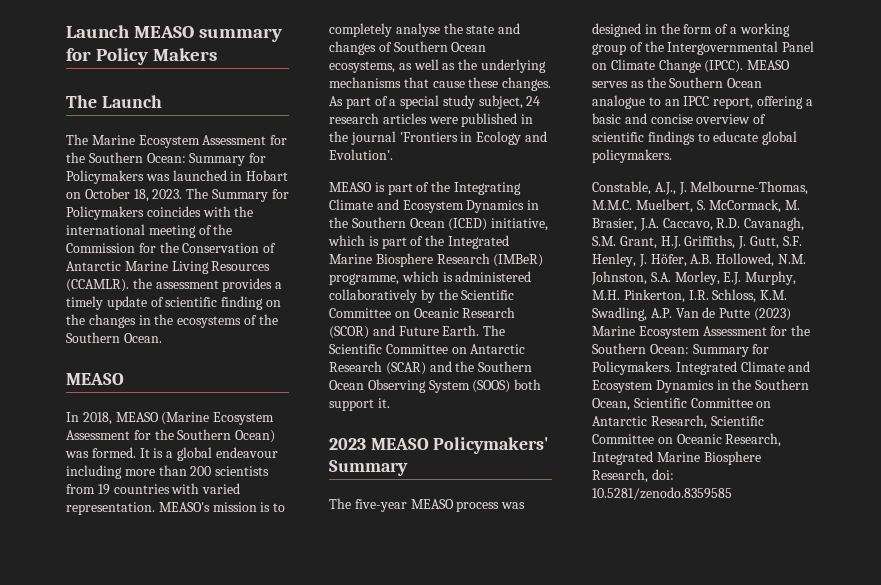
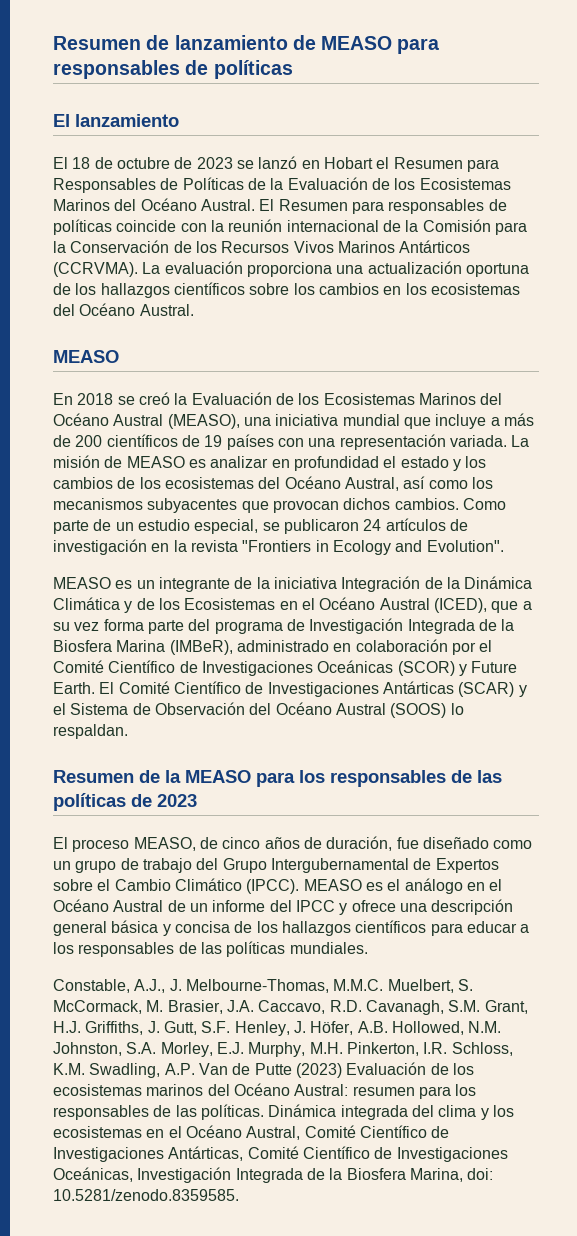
[66,25,283,42] [66,48,218,65] [66,95,162,108] [66,134,288,148] [66,152,267,166] [66,170,289,184] [66,188,289,202] [66,206,254,220] [66,224,233,238] [66,242,277,253] [66,261,271,274] [66,278,283,292] [66,296,281,310] [66,314,278,328] [66,332,162,343] [66,373,124,385] [66,412,275,425] [66,429,276,443] [65,447,278,461] [66,465,270,479] [66,483,241,495] [66,502,286,515] [329,23,521,37] [329,41,487,55] [329,59,546,73] [329,77,552,91] [329,95,541,109] [329,113,534,127] [329,131,458,145] Launch MEASO summary for Policy Makers // The Launch // The Marine Ecosystem Assessment for the Southern Ocean: Summary for Policymakers was launched in Hobart on October 18, 2023. The Summary for Policymakers coincides with the international meeting of the Commission for the Conservation of Antarctic Marine Living Resources (CCAMLR). the assessment provides a timely update of scientific finding on the changes in the ecosystems of the Southern Ocean. // MEASO // In 2018, MEASO (Marine Ecosystem Assessment for the Southern Ocean) was formed. It is a global endeavour including more than 200 scientists from 19 countries with varied representation. MEASO's mission is to completely analyse the state and changes of Southern Ocean ecosystems, as well as the underlying mechanisms that cause these changes. As part of a special study subject, 24 research articles were published in the journal 'Frontiers -> [53,35,440,54] [53,60,293,79] [53,114,179,127] [53,156,499,172] [53,177,511,193] [53,198,507,214] [53,219,527,235] [53,240,471,253] [53,261,529,277] [53,282,520,298] [53,303,194,316] [53,350,119,363] [53,392,503,405] [53,413,534,429] [53,434,530,450] [53,455,487,471] [53,476,493,491] [53,498,506,513] [53,518,468,534] [53,539,312,555] Resumen de lanzamiento de MEASO para responsables de políticas // El lanzamiento // El 18 de octubre de 2023 se lanzó en Hobart el Resumen para Responsables de Políticas de la Evaluación de los Ecosistemas Marinos del Océano Austral. El Resumen para responsables de políticas coincide con la reunión internacional de la Comisión para la Conservación de los Recursos Vivos Marinos Antárticos (CCRVMA). La evaluación proporciona una actualización oportuna de los hallazgos científicos sobre los cambios en los ecosistemas del Océano Austral. // MEASO // En 2018 se creó la Evaluación de los Ecosistemas Marinos del Océano Austral (MEASO), una iniciativa mundial que incluye a más de 200 científicos de 19 países con una representación variada. La misión de MEASO es analizar en profundidad el estado y los cambios de los ecosistemas del Océano Austral, así como los mecanismos subyacentes que provocan dichos cambios. Como parte de un estudio especial, se publicaron 24 artículos de investigación en la revista "Frontiers
[329,149,393,160] [329,181,521,195] [329,199,540,213] [329,217,549,231] [328,235,509,249] [329,253,544,267] [329,271,532,285] [329,289,515,303] [329,307,516,318] [329,325,506,339] [329,344,526,354] [329,361,533,375] [329,379,542,393] [329,398,390,411] [329,437,550,454] [329,460,408,476] [329,498,526,512] [592,23,790,37] [592,41,815,55] [592,59,791,73] [592,77,763,88] [592,95,813,109] [592,113,767,124] [592,131,798,145] [592,149,672,163] Evolution'. // MEASO is part of the Integrating Climate and Ecosystem Dynamics in the Southern Ocean (ICED) initiative, which is part of the Integrated Marine Biosphere Research (IMBeR) programme, which is administered collaboratively by the Scientific Committee on Oceanic Research (SCOR) and Future Earth. The Scientific Committee on Antarctic Research (SCAR) and the Southern Ocean Observing System (SOOS) both support it. // 2023 MEASO Policymakers' Summary // The five-year MEASO process was designed in the form of a working group of the Intergovernmental Panel on Climate Change (IPCC). MEASO serves as the Southern Ocean analogue to an IPCC report, offering a basic and concise overview of scientific findings to educate global policymakers. -> [426,540,504,552] [53,576,533,592] [53,597,532,613] [53,618,515,634] [53,639,493,655] [53,660,518,676] [53,681,527,697] [53,702,464,718] [53,724,128,739] [53,770,502,787] [53,793,197,811] [53,836,533,852] [53,858,499,873] [53,878,503,894] [53,899,514,915] [53,920,530,936] [53,941,368,957] Evolution". // MEASO es un integrante de la iniciativa Integración de la Dinámica Climática y de los Ecosistemas en el Océano Austral (ICED), que a su vez forma parte del programa de Investigación Integrada de la Biosfera Marina (IMBeR), administrado en colaboración por el Comité Científico de Investigaciones Oceánicas (SCOR) y Future Earth. El Comité Científico de Investigaciones Antárticas (SCAR) y el Sistema de Observación del Océano Austral (SOOS) lo respaldan. // Resumen de la MEASO para los responsables de las políticas de 2023 // El proceso MEASO, de cinco años de duración, fue diseñado como un grupo de trabajo del Grupo Intergubernamental de Expertos sobre el Cambio Climático (IPCC). MEASO es el análogo en el Océano Austral de un informe del IPCC y ofrece una descripción general básica y concisa de los hallazgos científicos para educar a los responsables de las políticas mundiales.
[592,325,811,339] [592,343,770,357] [592,361,811,375] [592,379,810,393] [592,398,772,411] [592,415,764,429] [592,433,782,447] [592,451,761,465] [592,469,674,483] [592,487,732,500] Marine Ecosystem Assessment for the Southern Ocean: Summary for Policymakers. Integrated Climate and Ecosystem Dynamics in the Southern Ocean, Scientific Committee on Antarctic Research, Scientific Committee on Oceanic Research, Integrated Marine Biosphere Research, doi: 10.5281/zenodo.8359585 -> [346,1062,474,1075] [53,1083,477,1099] [53,1104,514,1120] [53,1125,450,1140] [53,1146,508,1162] [53,1167,494,1183] [53,1189,239,1201] Evaluación de los ecosistemas marinos del Océano Austral: resumen para los responsables de las políticas. Dinámica integrada del clima y los ecosistemas en el Océano Austral, Comité Científico de Investigaciones Antárticas, Comité Científico de Investigaciones Oceánicas, Investigación Integrada de la Biosfera Marina, doi: 10.5281/zenodo.8359585.

